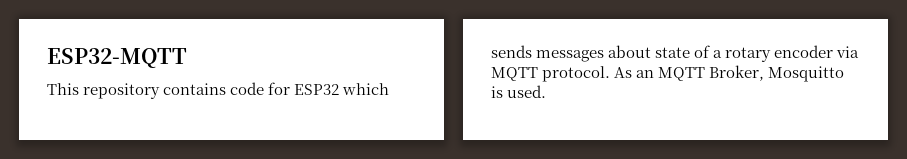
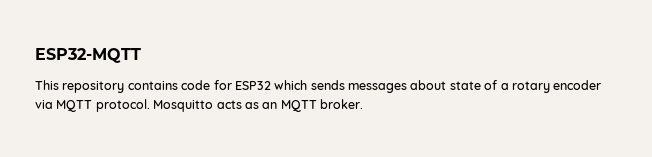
[614,65,845,82] [491,85,547,98] As an MQTT Broker, Mosquitto is used. -> [153,99,363,112] Mosquitto acts as an MQTT broker.

